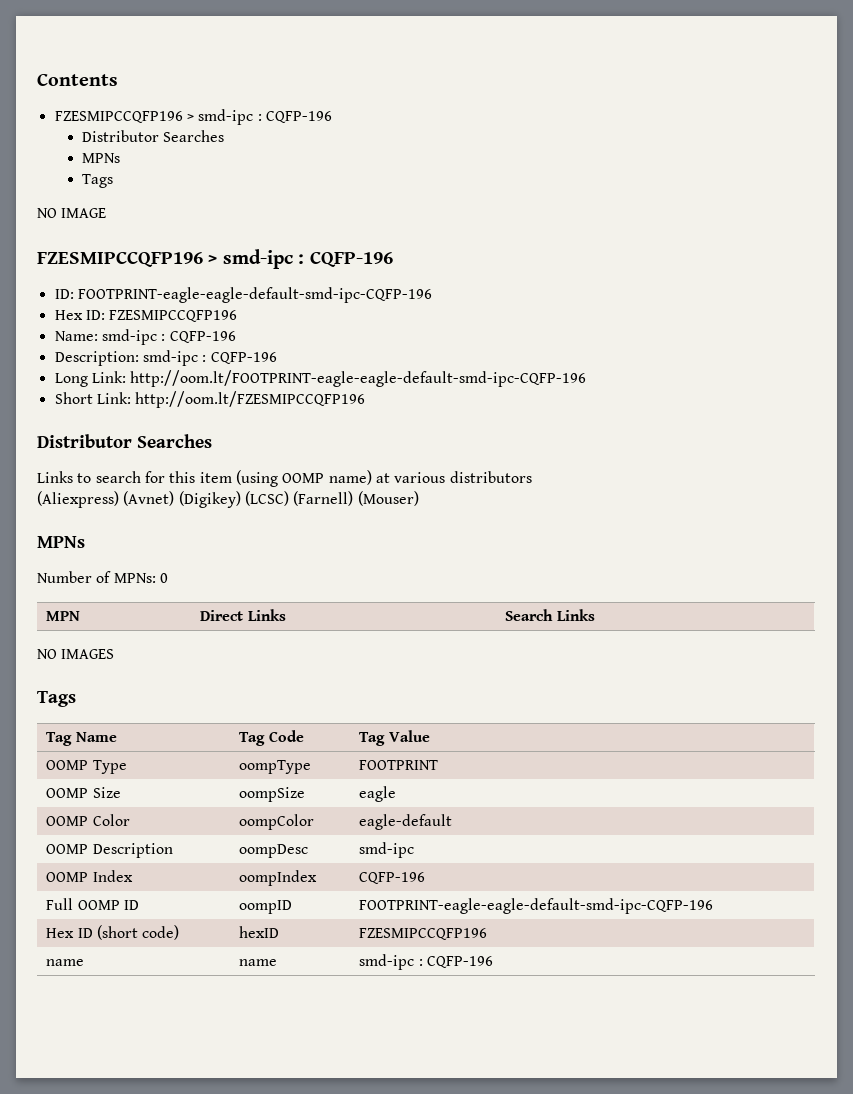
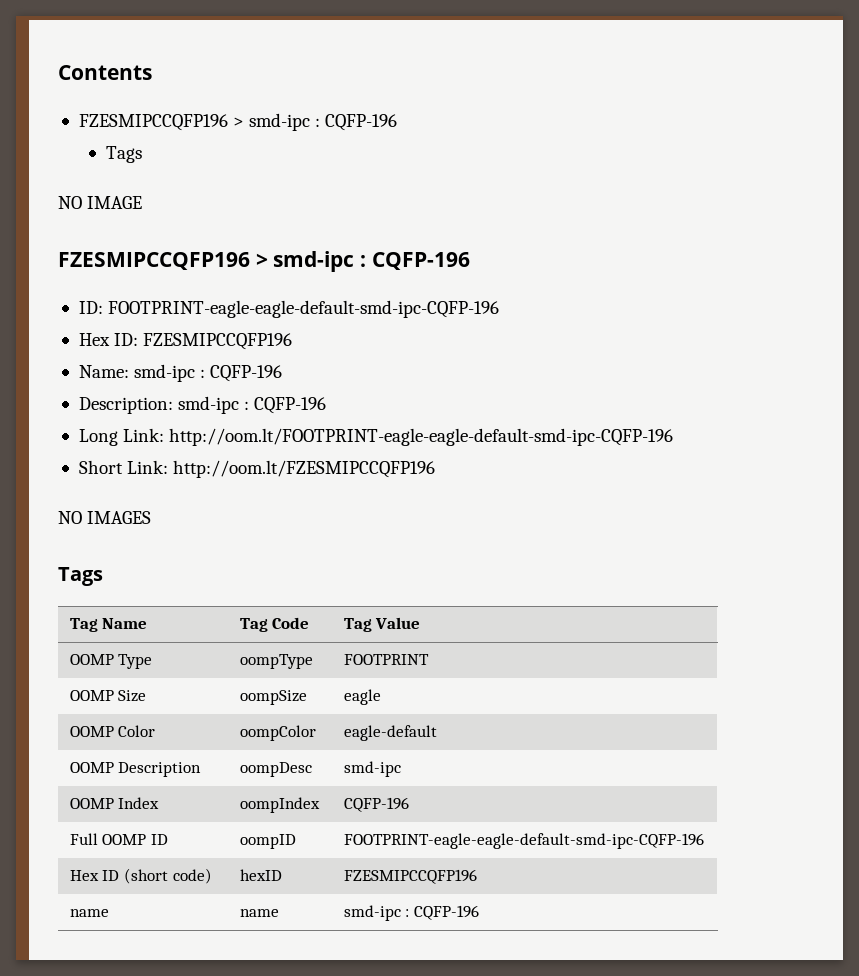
[82,130,225,142] [82,153,121,163] // Distributor Searches // MPNs -> (398, 122) none
[37,434,212,448] [37,470,532,487] [37,491,419,508] [37,536,85,548] [37,571,168,583] [46,611,81,621] [200,609,286,621] [505,609,595,621] // Distributor Searches // Links to search for this item (using OOMP name) at various distributors // (Aliexpress) (Avnet) (Digikey) (LCSC) (Farnell) (Mouser) // MPNs // Number of MPNs: 0 // MPN | Direct Links | Search Links -> (436, 469) none

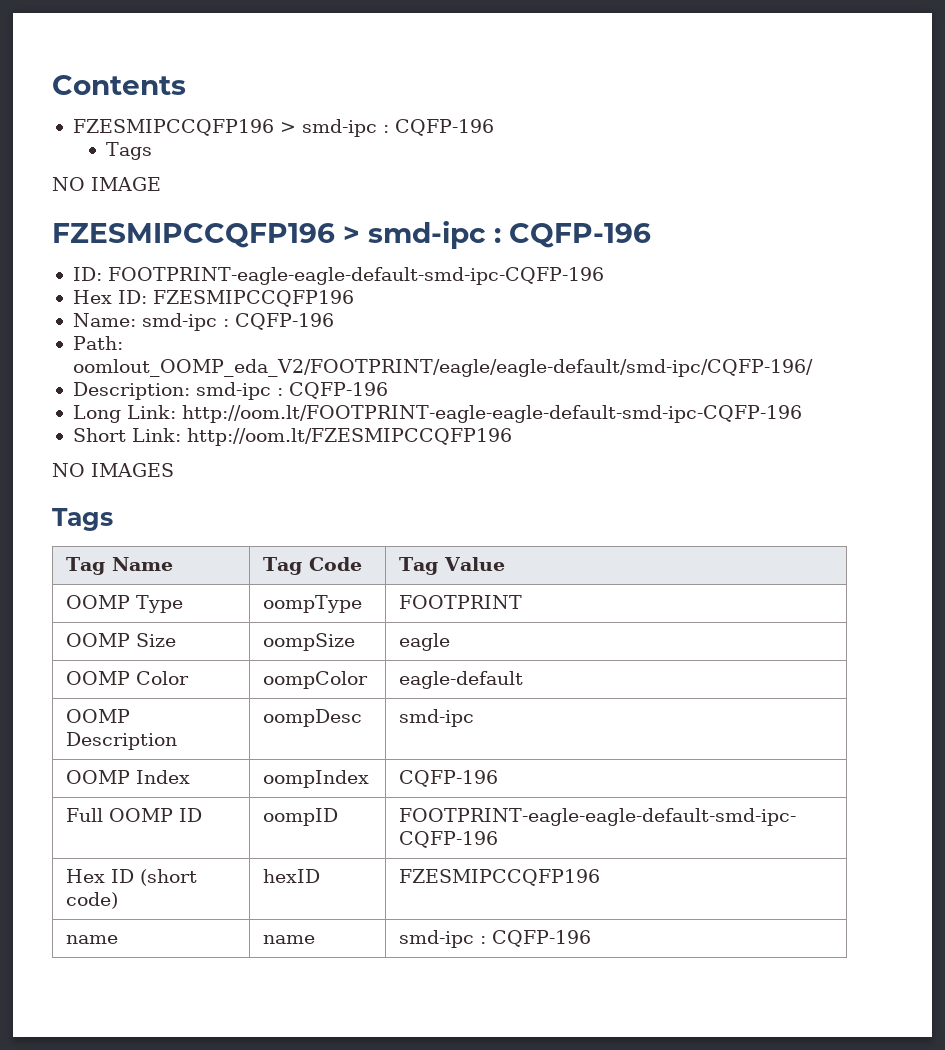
(283, 373) none -> [72,336,123,350] [72,359,813,377] // Path: oomlout_OOMP_eda_V2/FOOTPRINT/eagle/eagle-default/smd-ipc/CQFP-196/

